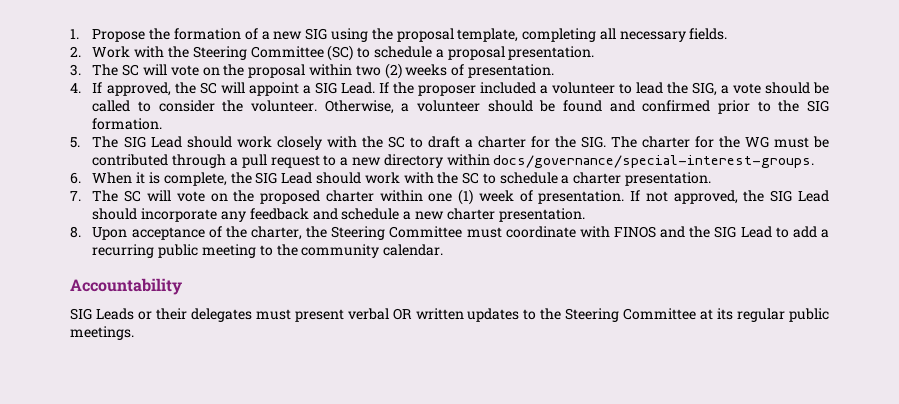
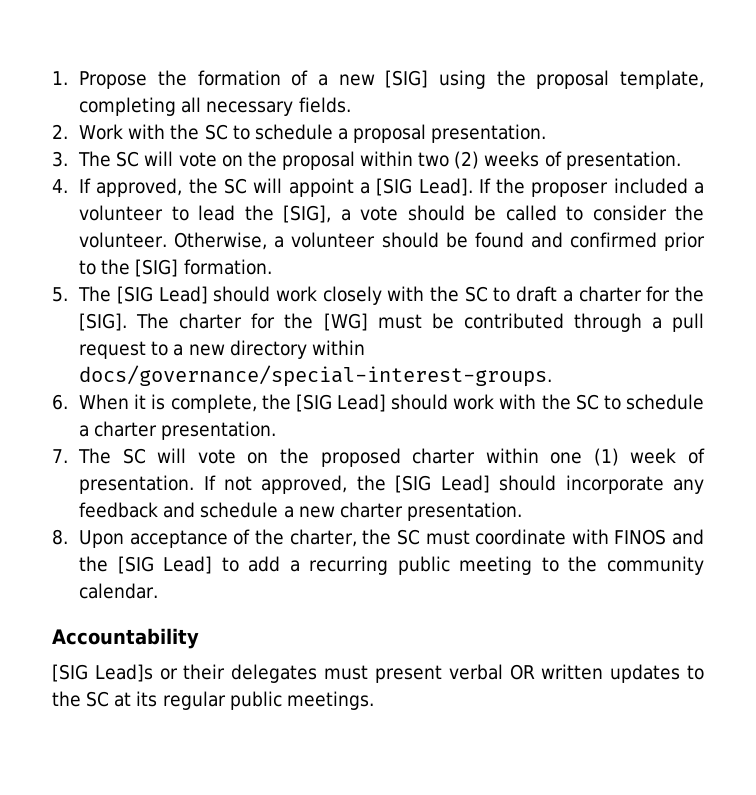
[305,28,328,40] SIG -> [385,70,429,88] [SIG]
[192,45,354,61] Steering Committee (SC) -> [204,124,228,140] SC
[314,82,375,94] SIG Lead. -> [376,178,473,196] [SIG Lead].
[691,82,717,96] SIG, -> [283,205,332,223] [SIG],
[806,100,829,112] SIG -> [135,259,179,277] [SIG]
[123,136,182,148] SIG Lead -> [116,286,208,304] [SIG Lead]
[580,136,606,148] SIG. -> [79,313,128,331] [SIG].
[744,136,769,148] WG -> [323,313,368,331] [WG]
[255,172,313,184] SIG Lead -> [295,394,387,412] [SIG Lead]
[770,190,830,202] SIG Lead -> [395,475,490,493] [SIG Lead]
[331,226,463,240] Steering Committee -> [396,529,420,545] SC
[714,226,772,238] SIG Lead -> [117,556,213,574] [SIG Lead]
[70,308,134,320] SIG Leads -> [52,664,153,682] [SIG Lead]s
[565,308,697,322] Steering Committee -> [86,691,110,707] SC

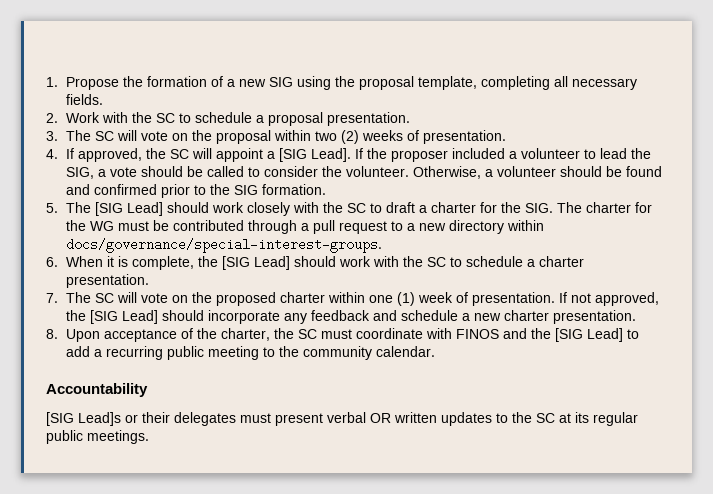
[385,70,429,88] [SIG] -> [269,77,294,87] SIG
[283,205,332,223] [SIG], -> [66,167,95,179] SIG,
[135,259,179,277] [SIG] -> [234,185,259,195] SIG
[79,313,128,331] [SIG]. -> [525,203,554,213] SIG.
[323,313,368,331] [WG] -> [90,221,115,231] WG

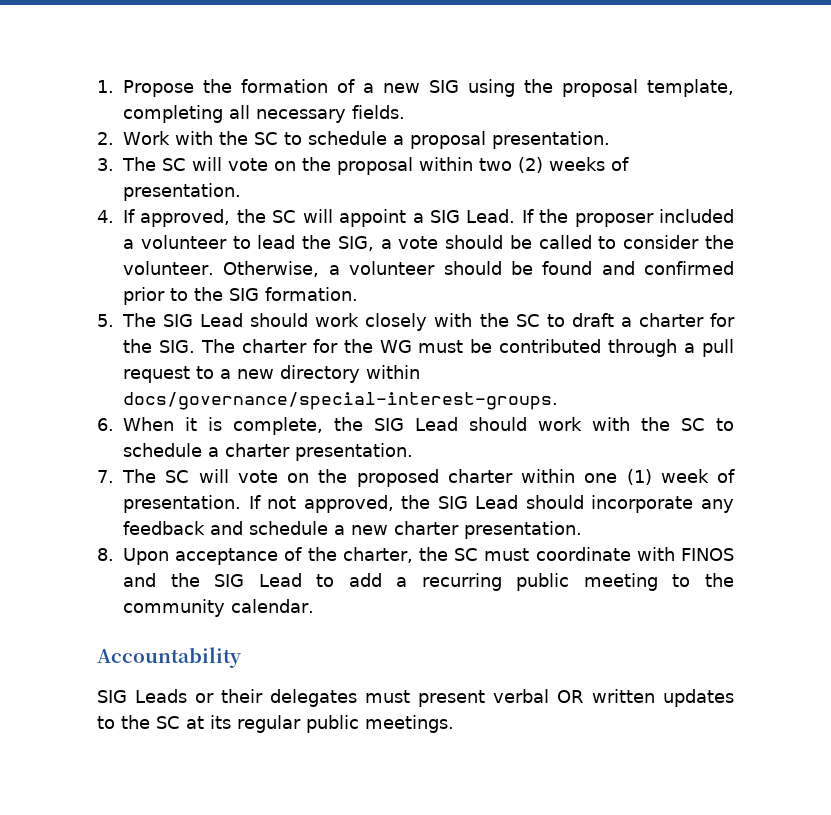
[279,148,352,162] [SIG Lead]. -> [429,209,516,223] SIG Lead.
[95,202,164,216] [SIG Lead] -> [163,313,244,327] SIG Lead
[222,256,291,270] [SIG Lead] -> [374,417,458,431] SIG Lead
[90,310,159,324] [SIG Lead] -> [437,495,519,509] SIG Lead
[555,328,624,342] [SIG Lead] -> [214,573,302,587] SIG Lead
[46,412,121,426] [SIG Lead]s -> [97,689,187,703] SIG Leads

